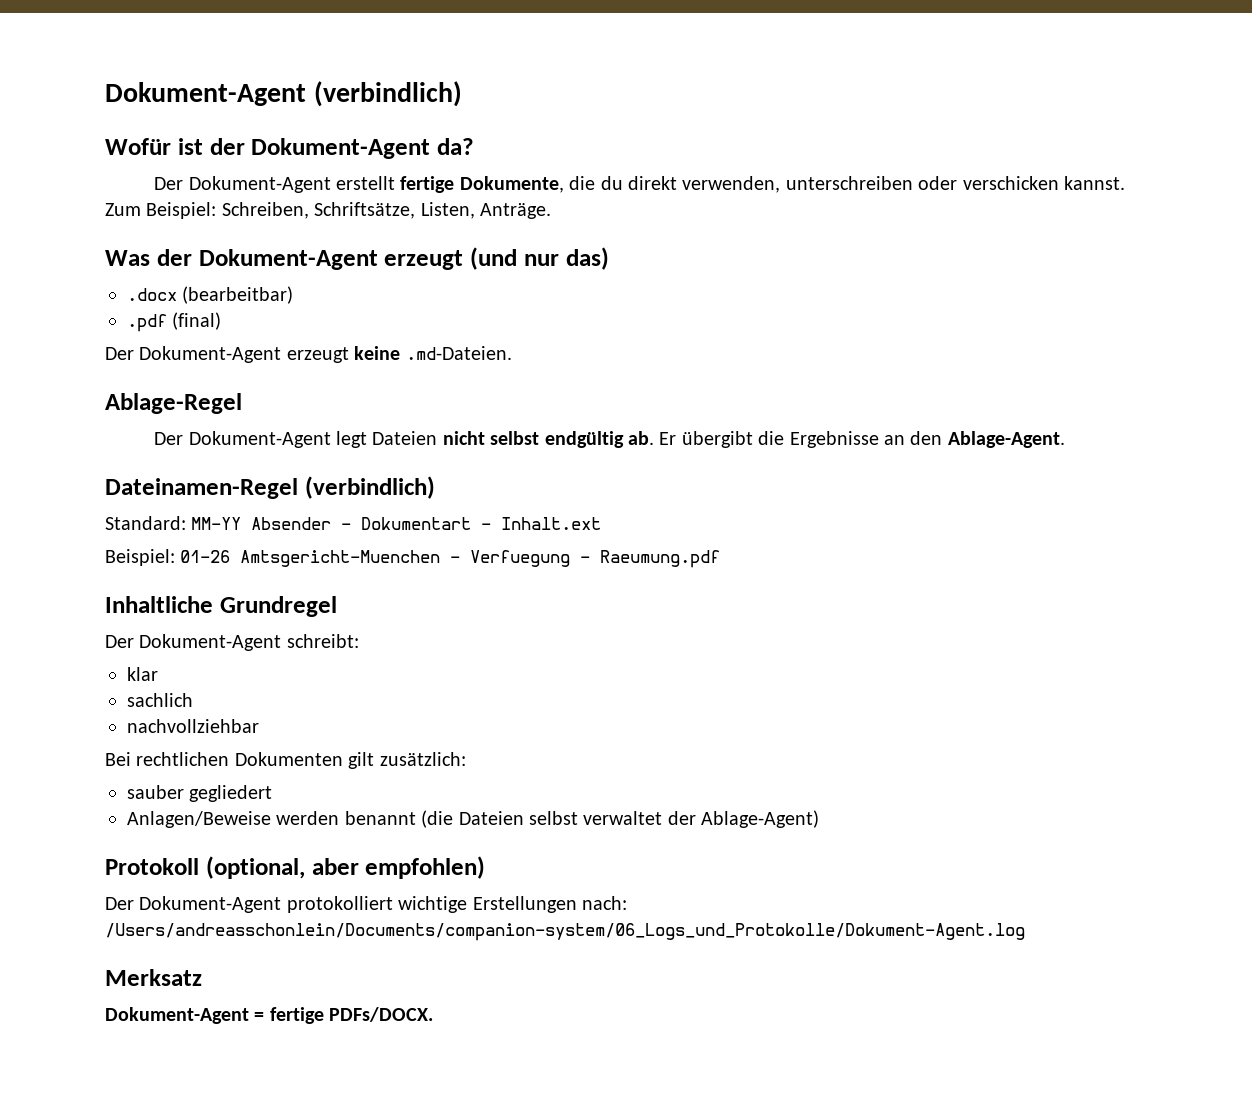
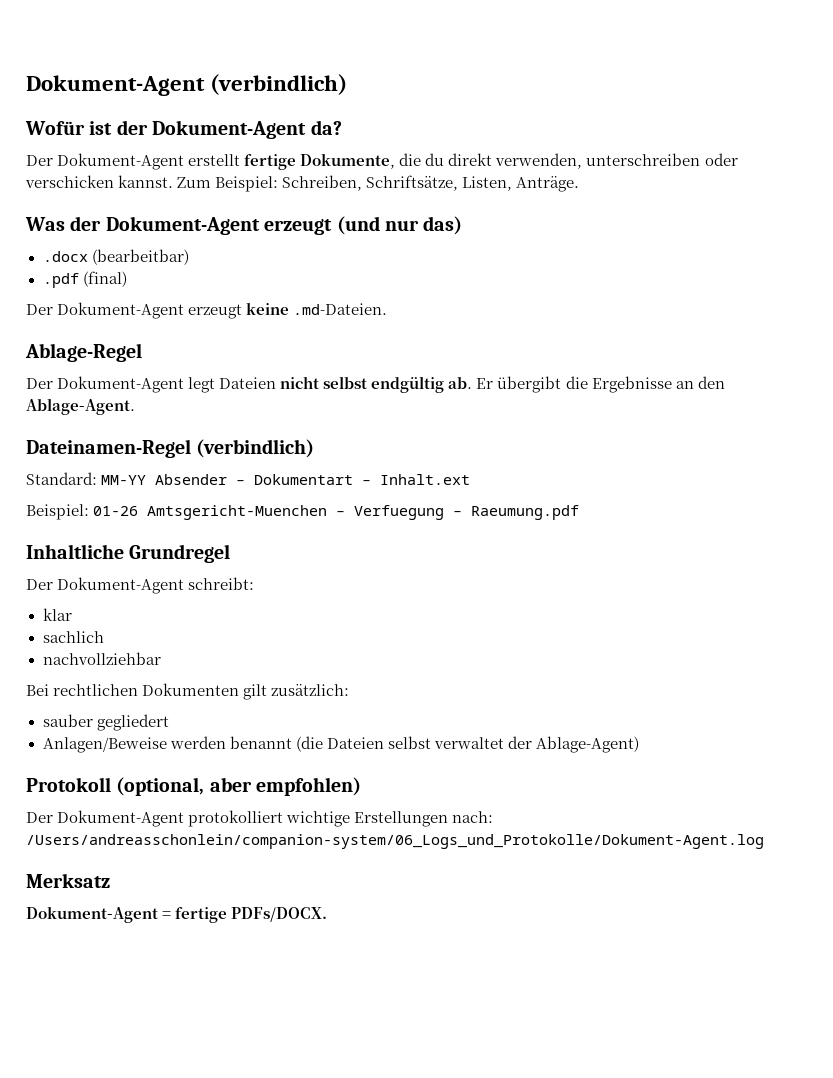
[105,923,1025,941] /Users/andreasschonlein/Documents/companion-system/06_Logs_und_Protokolle/Dokument-Agent.log -> [26,834,764,849] /Users/andreasschonlein/companion-system/06_Logs_und_Protokolle/Dokument-Agent.log

